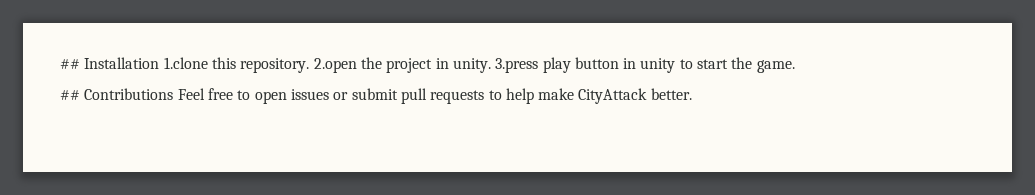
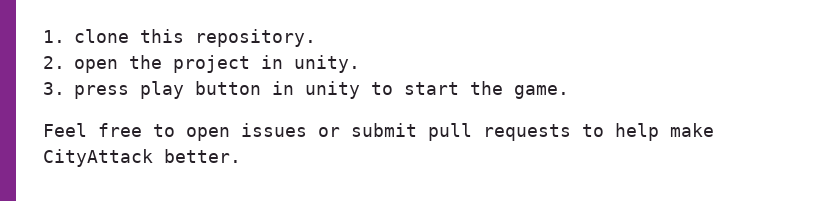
[60,57,208,69] ## Installation 1.clone -> [43,29,129,43] 1. clone
[313,58,357,73] 2.open -> [43,56,118,73] // 2. open
[495,58,539,73] 3.press -> [43,82,129,99] // 3. press
[60,88,174,100] ## Contributions -> (569, 92) none

